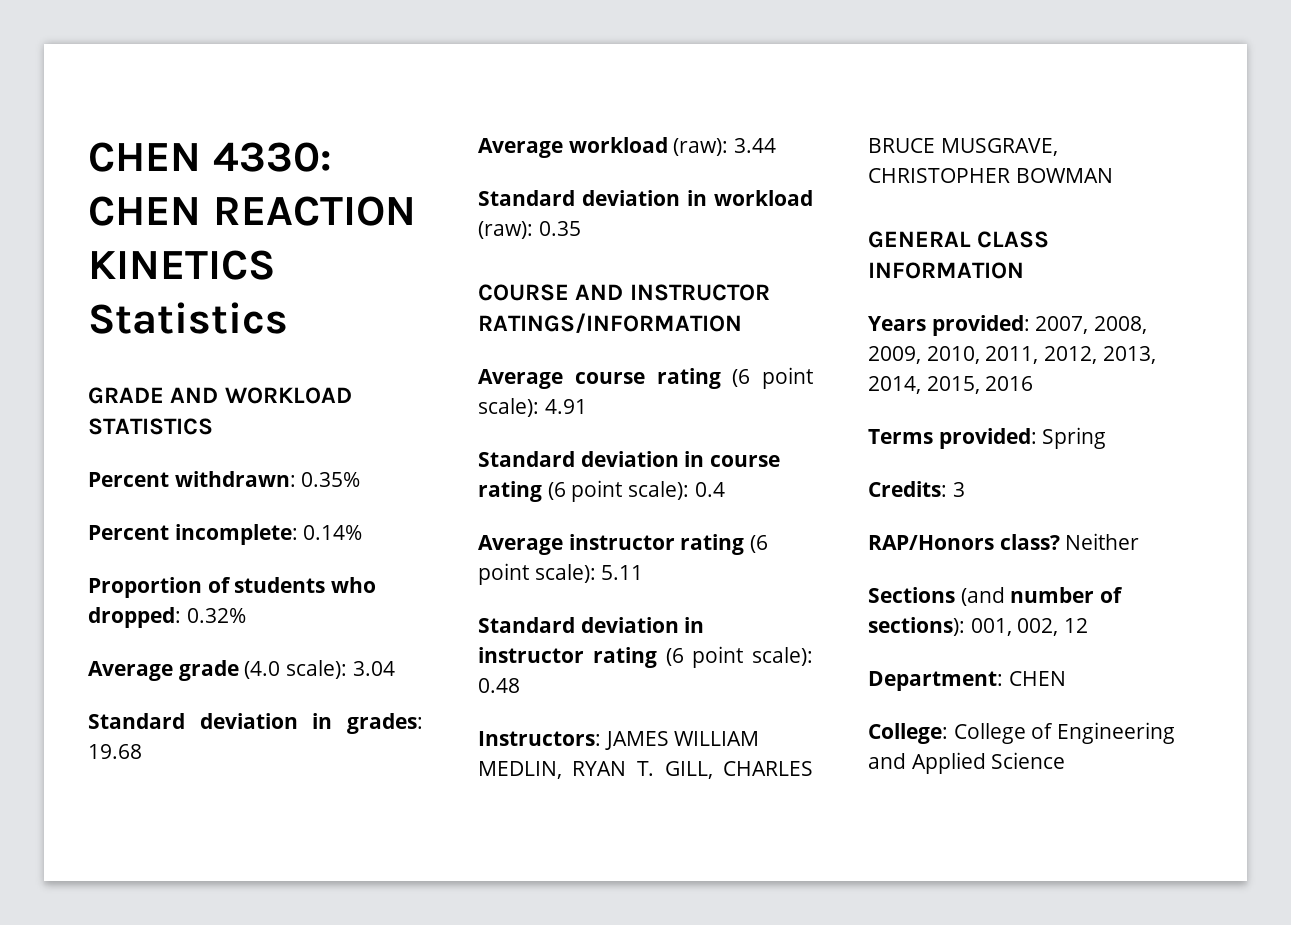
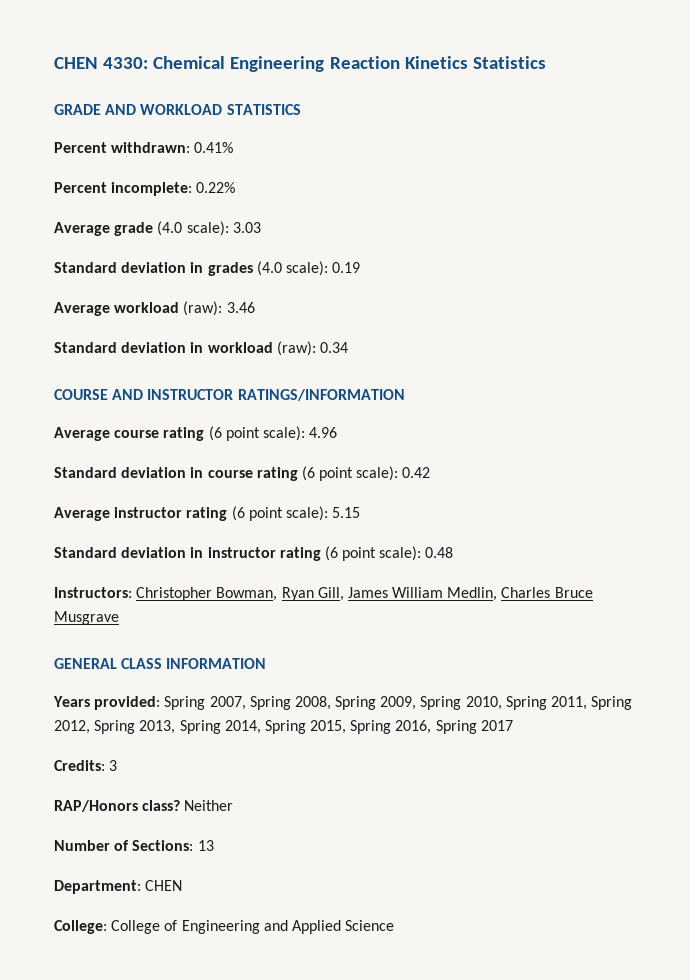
[88,196,416,226] [88,250,275,280] CHEN REACTION KINETICS -> [153,56,468,72] Chemical Engineering Reaction Kinetics
[301,472,361,487] 0.35% -> [194,142,234,153] 0.41%
[303,525,363,540] [88,577,377,598] [88,607,246,628] 0.14% // Proportion of students who dropped: 0.32% -> [196,182,236,193] 0.22%
[352,661,395,676] [88,713,423,734] [88,744,142,759] 3.04 // Standard deviation in grades: 19.68 -> [232,222,261,233] [54,261,361,276] 3.03 // Standard deviation in grades (4.0 scale): 0.19
[734,138,777,153] 3.44 -> [226,302,255,313] 3.46
[538,221,581,236] 0.35 -> [319,342,348,353] 0.34
[544,399,587,414] 4.91 -> [309,427,338,438] 4.96
[694,482,725,497] 0.4 -> [402,467,431,478] 0.42
[601,565,644,580] 5.11 -> [332,507,361,518] 5.15
[604,731,760,750] [478,761,813,779] [868,138,1058,156] [868,168,1113,183] JAMES WILLIAM MEDLIN, RYAN T. GILL, CHARLES BRUCE MUSGRAVE, CHRISTOPHER BOWMAN -> [136,587,593,601] [54,611,119,625] Christopher Bowman, Ryan Gill, James William Medlin, Charles Bruce Musgrave
[1035,316,1147,334] [868,346,1156,364] [868,376,1034,394] [868,427,1107,449] 2007, 2008, 2009, 2010, 2011, 2012, 2013, 2014, 2015, 2016 // Terms provided: Spring -> [164,696,633,710] [54,720,513,734] Spring 2007, Spring 2008, Spring 2009, Spring 2010, Spring 2011, Spring 2012, Spring 2013, Spring 2014, Spring 2015, Spring 2016, Spring 2017
[868,587,1124,606] [868,617,1089,636] Sections (and number of sections): 001, 002, 12 -> [54,840,214,851] Number of Sections: 13

